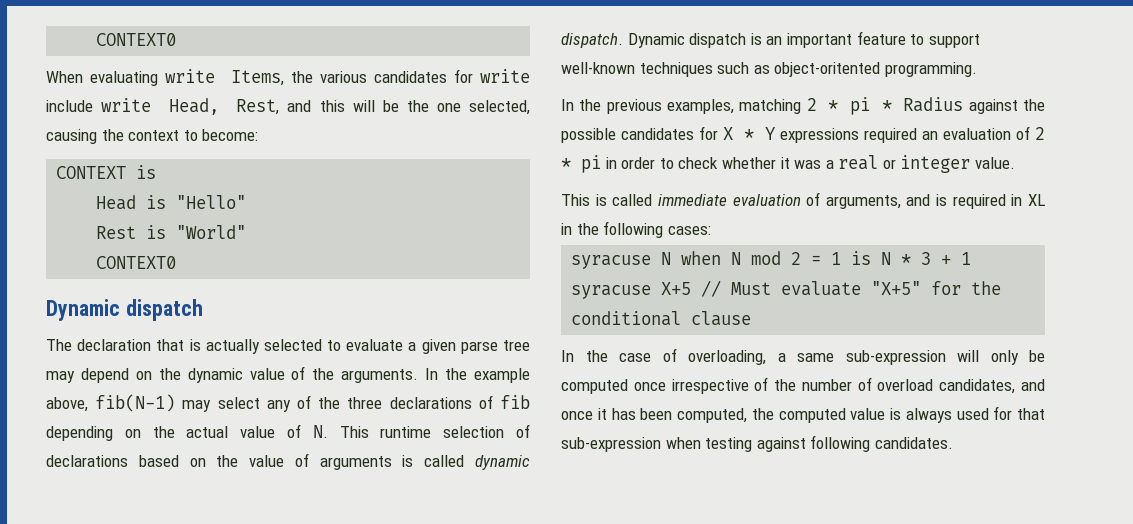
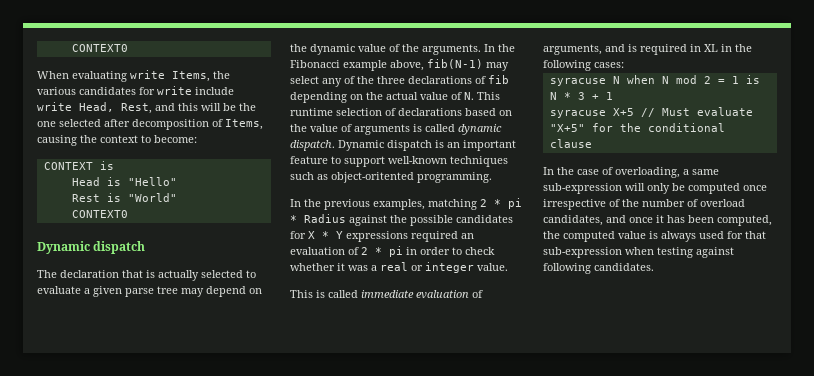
[469,100,531,115] selected, -> [59,119,263,130] selected after decomposition of Items,
(468, 374) none -> [290,60,340,68] Fibonacci

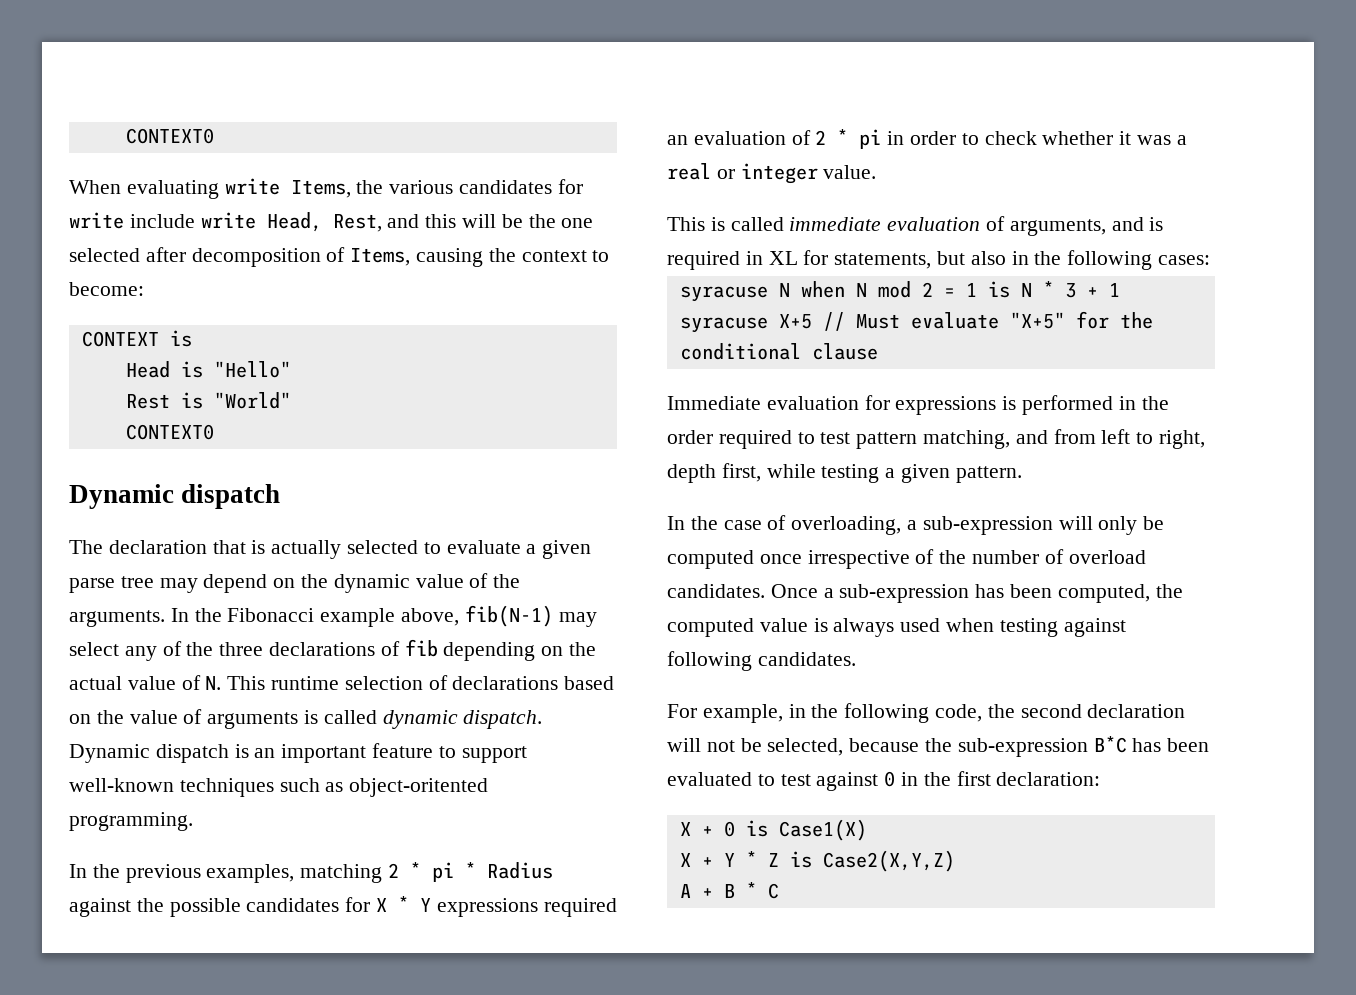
(718, 48) none -> [803,250,1006,269] for statements, but also
(592, 143) none -> [667,395,1169,415] [667,429,1206,449] [667,463,1022,483] // Immediate evaluation for expressions is performed in the order required to test pattern matching, and from left to right, depth first, while testing a given pattern.
[692,169,719,175] same -> (918, 525) none
[543,215,664,226] candidates, and once it -> [667,584,970,603] candidates. Once a sub-expression
[727,231,766,239] [543,247,622,258] for that sub-expression -> (941, 625) none
(654, 267) none -> [667,703,1186,723] [667,736,1210,757] [667,771,1101,791] [679,819,867,841] [679,850,955,872] [679,882,779,899] // For example, in the following code, the second declaration will not be selected, because the sub-expression B*C has been evaluated to test against 0 in the first declaration: // X + 0 is Case1(X) // X + Y * Z is Case2(X,Y,Z) // A + B * C

